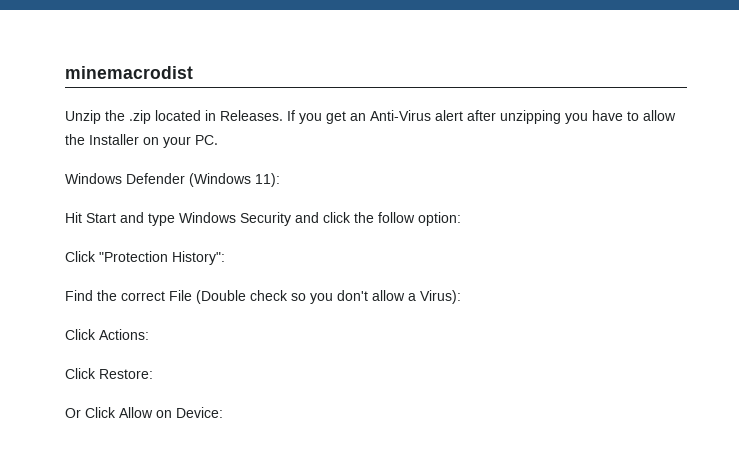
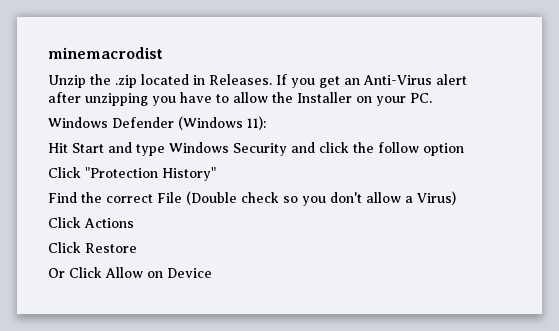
[418,212,461,226] option: -> [423,143,464,156] option
[172,251,225,265] History": -> [162,167,216,181] History"
[420,290,461,304] [65,329,149,340] [65,368,153,379] Virus): // Click Actions: // Click Restore: -> [417,191,456,205] [48,217,134,228] [48,242,137,253] Virus) // Click Actions // Click Restore
[176,407,223,418] Device: -> [167,268,212,278] Device

